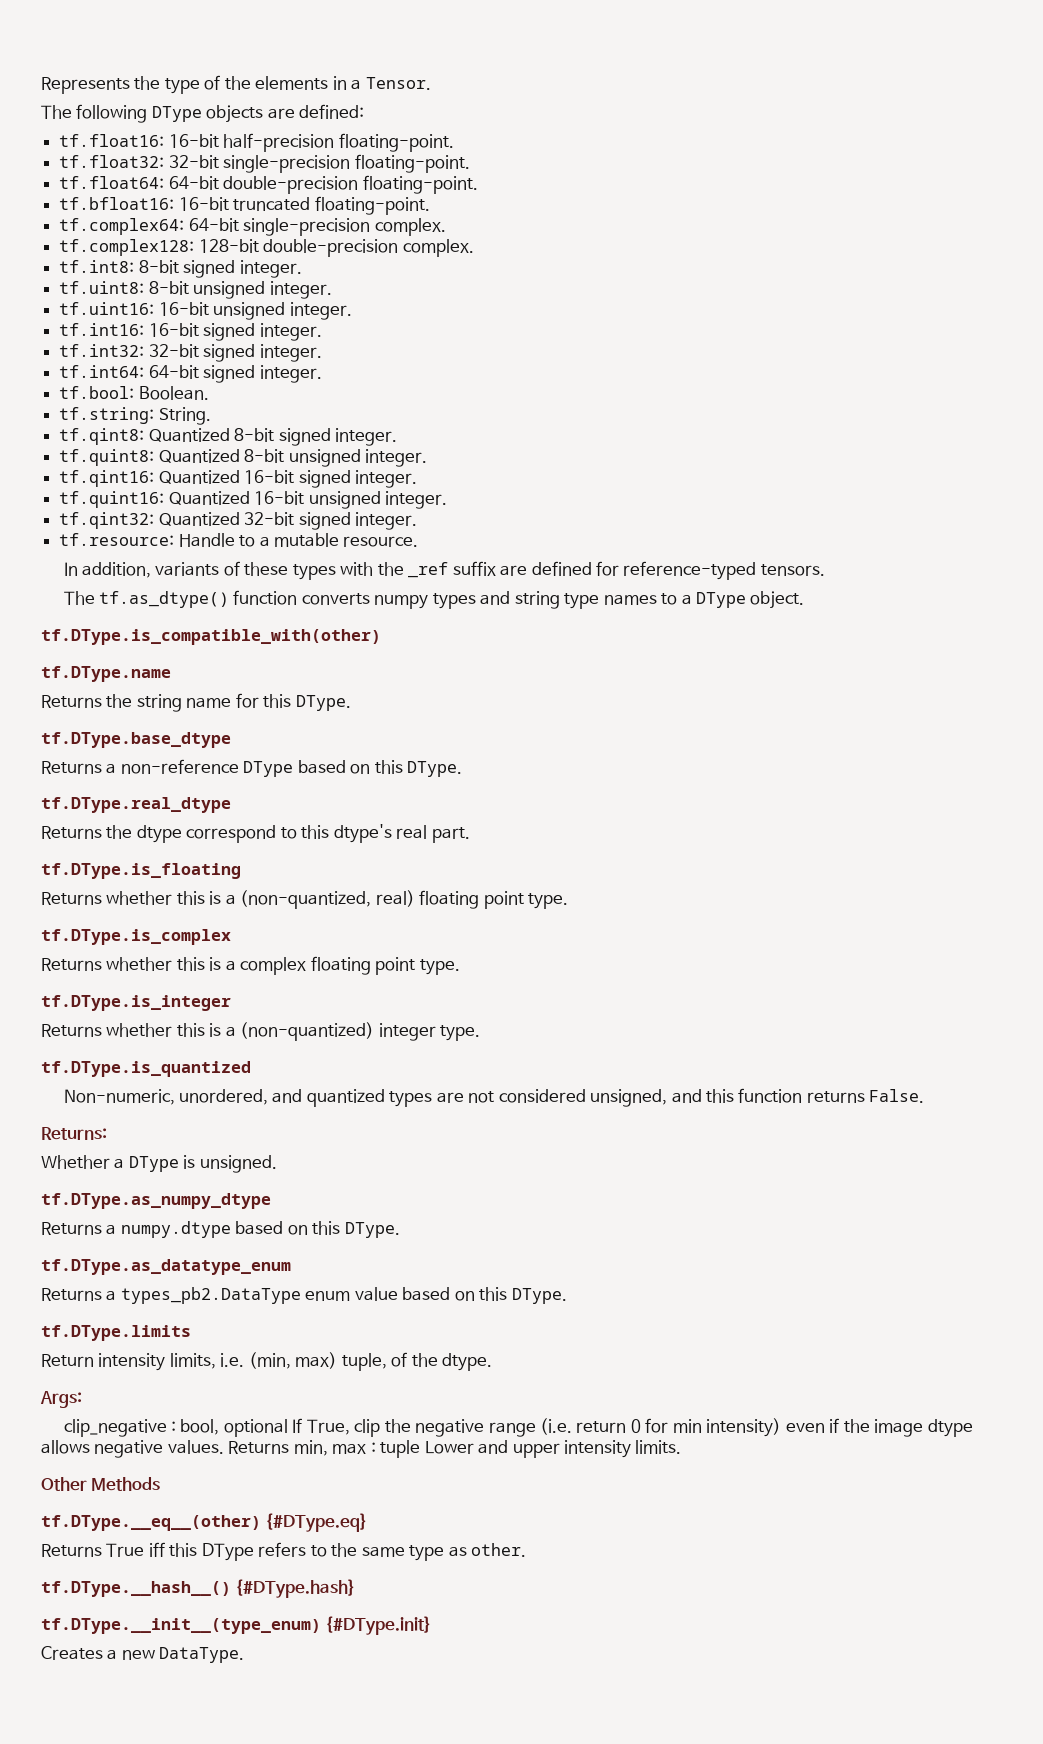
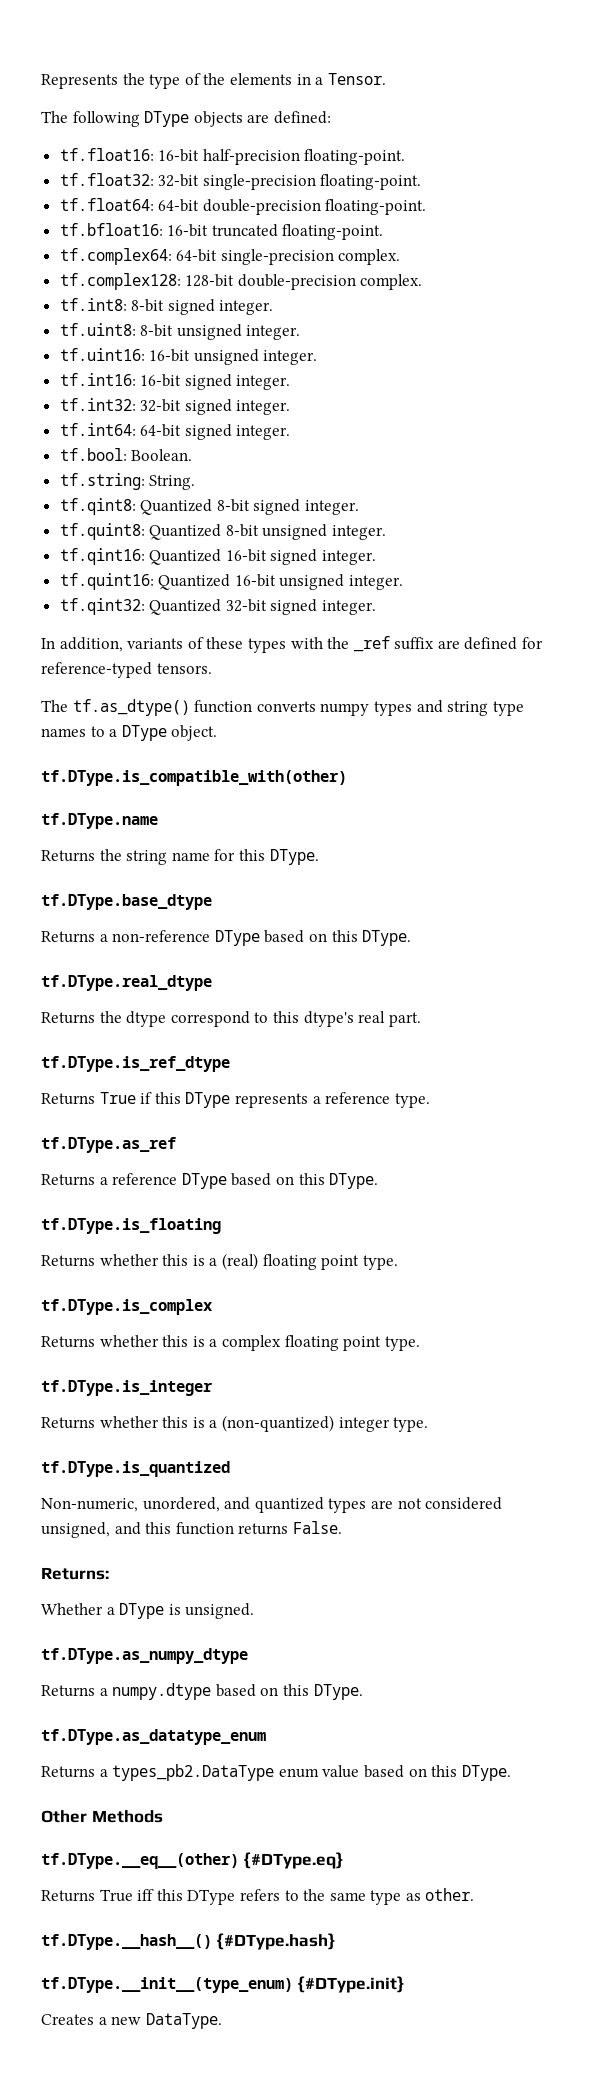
[59,533,419,547] // tf.resource: Handle to a mutable resource. -> (377, 607) none
(470, 835) none -> [41,1056,230,1072] [41,1092,430,1108] [41,1137,176,1153] [41,1173,379,1189] // tf.DType.is_ref_dtype // Returns True if this DType represents a reference type. // tf.DType.as_ref // Returns a reference DType based on this DType.
[240,890,415,909] (non-quantized, real) -> [221,1253,258,1270] (real)
[41,1325,191,1341] [41,1352,493,1371] [40,1391,82,1408] [63,1418,973,1437] [41,1440,682,1458] // tf.DType.limits // Return intensity limits, i.e. (min, max) tuple, of the dtype. // Args: // clip_negative : bool, optional If True, clip the negative range (i.e. return 0 for min intensity) even if the image dtype allows negative values. Returns min, max : tuple Lower and upper intensity limits. -> (511, 1773) none

